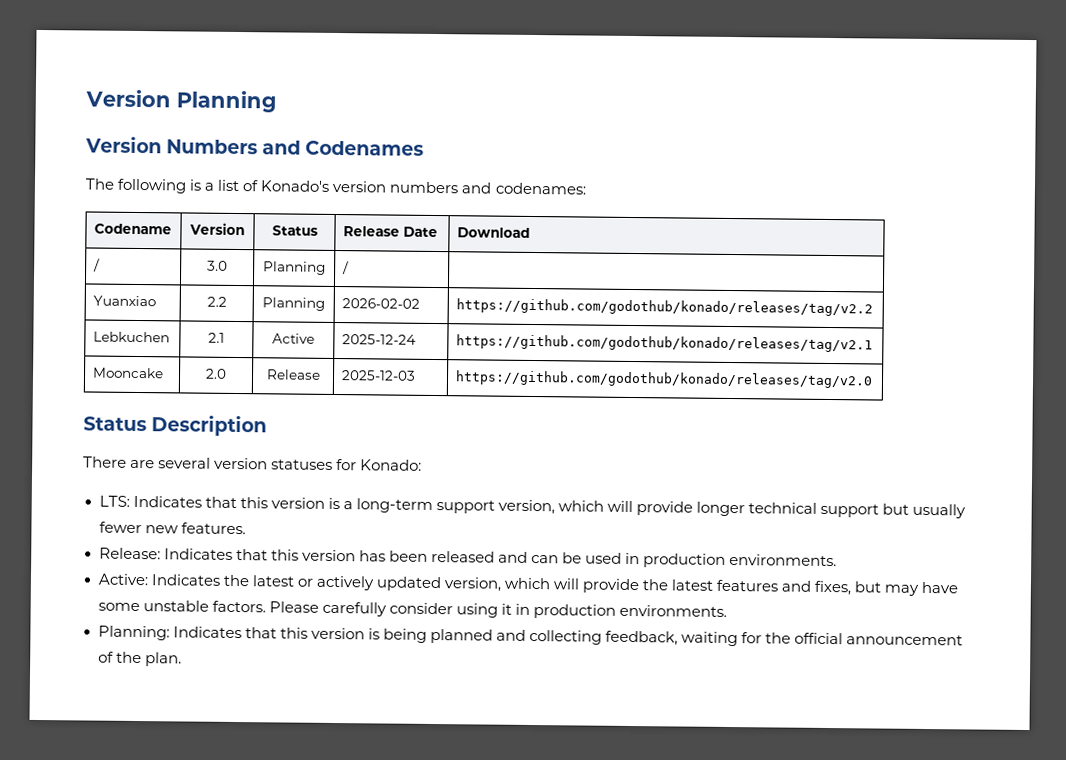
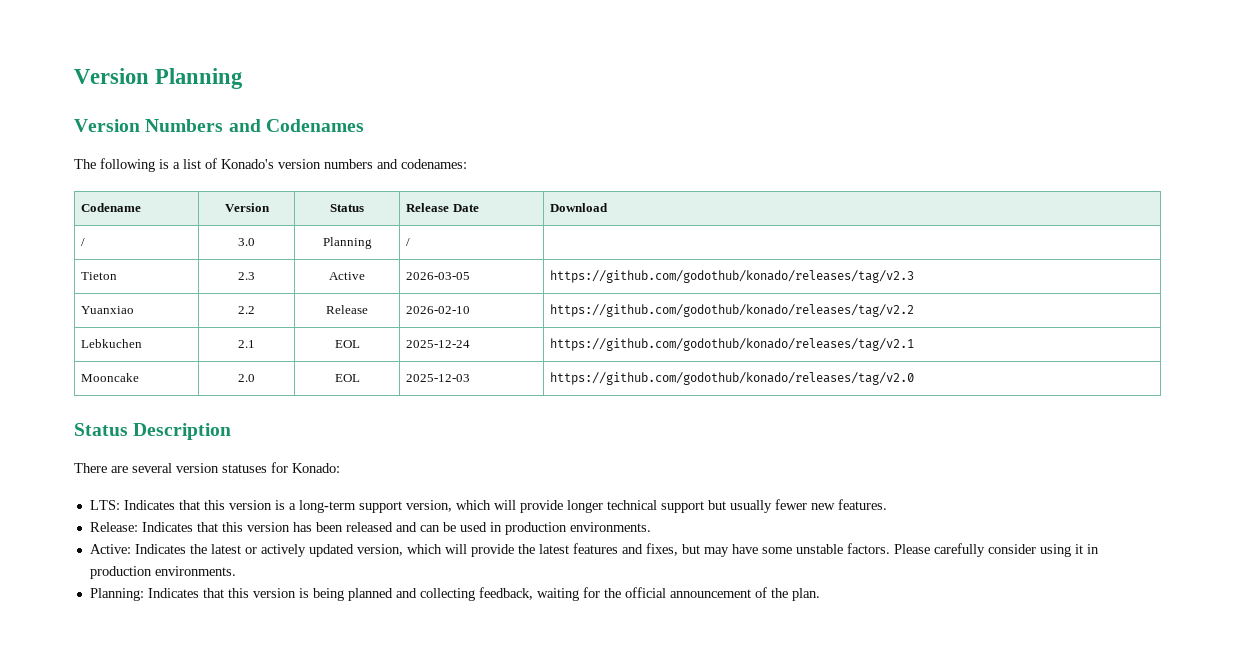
(349, 268) none -> [81,272,118,280] [237,272,255,280] [329,272,365,280] [406,272,471,280] [550,270,915,283] // Tieton | 2.3 | Active | 2026-03-05 | https://github.com/godothub/konado/releases/tag/v2.3
[262,297,325,311] [341,298,420,309] Planning | 2026-02-02 -> [326,305,368,314] [406,306,471,314] Release | 2026-02-10
[272,333,315,344] Active -> [334,340,360,348] EOL
[265,369,321,380] Release -> [334,374,360,382] EOL

